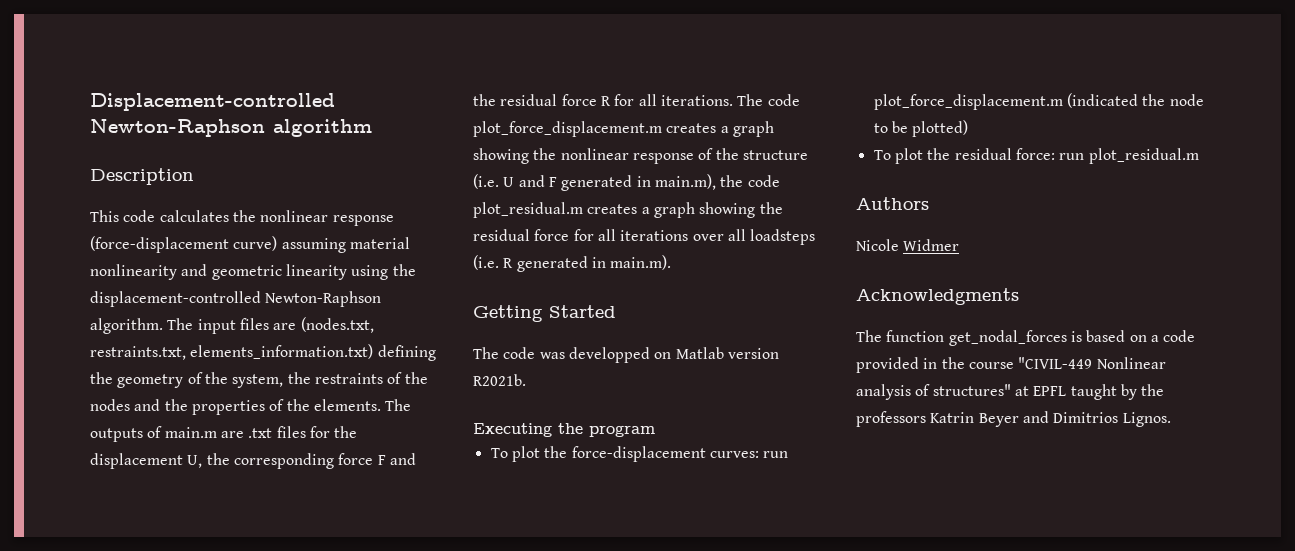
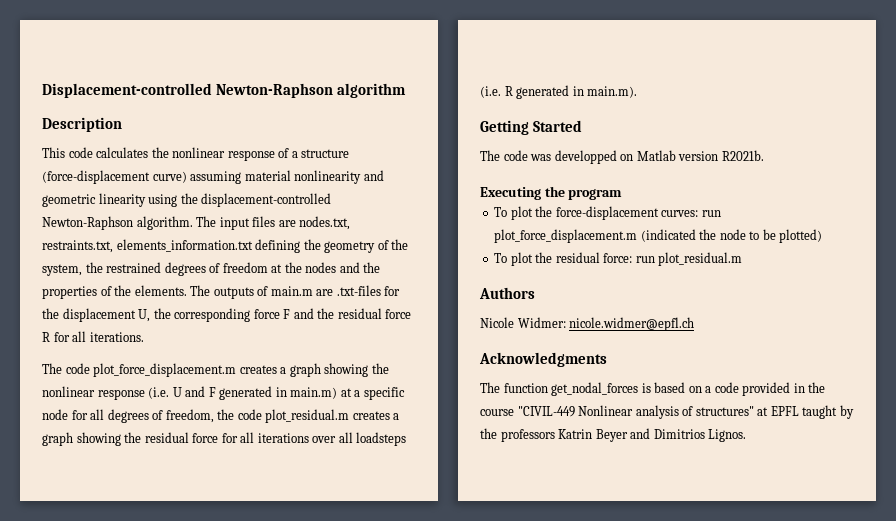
(394, 220) none -> [278,148,350,158] of a structure
[300,317,374,333] [90,344,374,360] (nodes.txt, restraints.txt, elements_information.txt) -> [299,216,351,230] [42,239,253,253] nodes.txt, restraints.txt, elements_information.txt
[314,372,403,384] restraints of -> [106,262,283,276] restrained degrees of freedom at
[248,426,306,438] .txt files -> [336,285,381,296] .txt-files
(733, 100) none -> (144, 337) //
[698,148,808,160] of the structure -> (145, 394) none
[654,174,716,190] main.m), -> [290,387,405,400] [42,409,214,423] main.m) at a specific node for all degrees of freedom,
[903,239,960,251] Widmer -> [517,317,695,331] Widmer: nicole.widmer@epfl.ch

